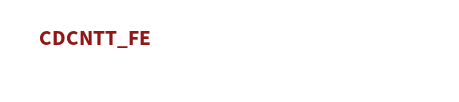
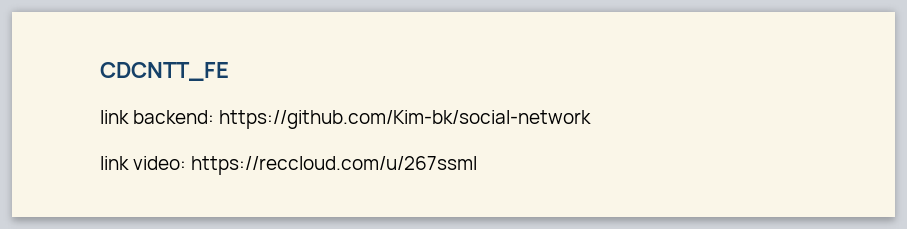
(151, 39) none -> [100,110,592,129] [100,156,478,175] // link backend: https://github.com/Kim-bk/social-network // link video: https://reccloud.com/u/267ssml

